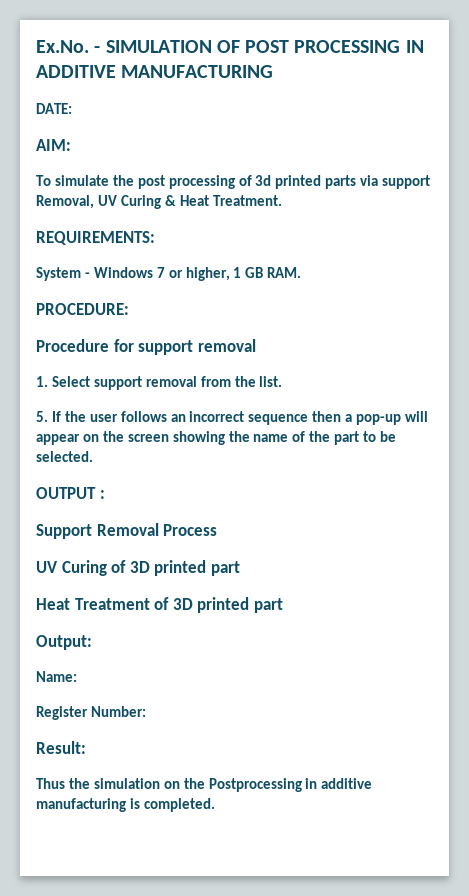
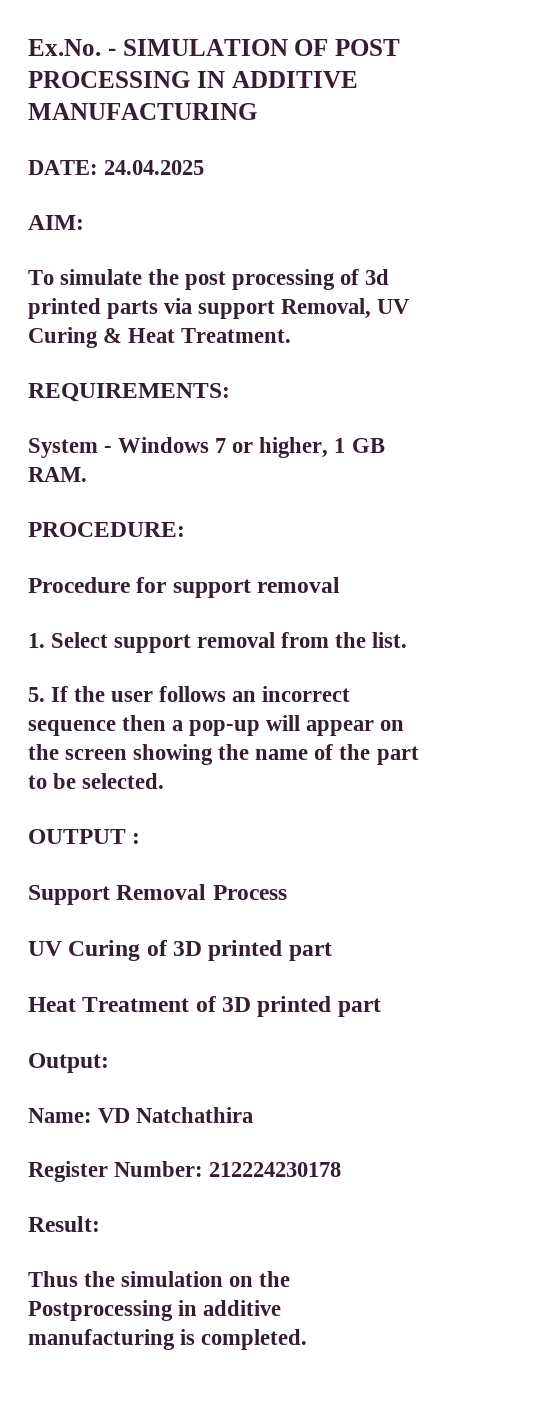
(72, 108) none -> [104,160,205,175] 24.04.2025
(77, 676) none -> [98,1107,254,1123] VD Natchathira
(146, 711) none -> [209,1162,342,1177] 212224230178

